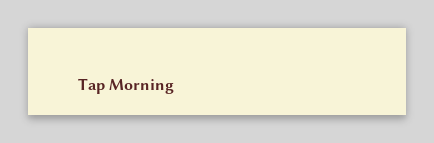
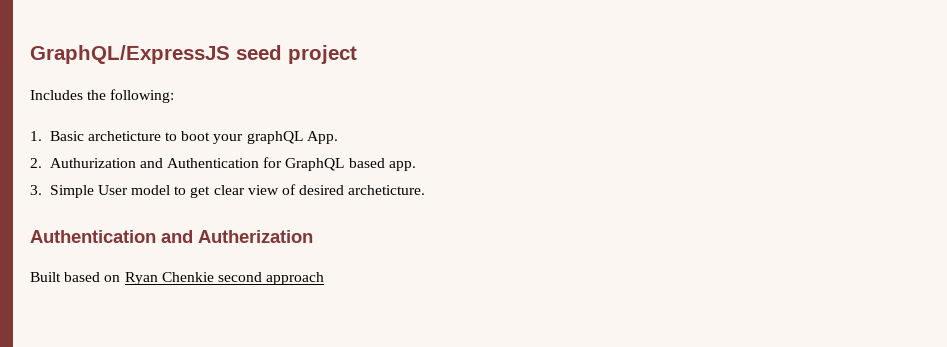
[78,78,175,94] Tap Morning -> [30,45,357,64] [30,89,175,103] [30,131,338,144] [30,157,416,171] [30,184,426,198] [30,230,313,243] [30,272,325,285] GraphQL/ExpressJS seed project // Includes the following: // 1. Basic archeticture to boot your graphQL App. // 2. Authurization and Authentication for GraphQL based app. // 3. Simple User model to get clear view of desired archeticture. // Authentication and Autherization // Built based on Ryan Chenkie second approach

